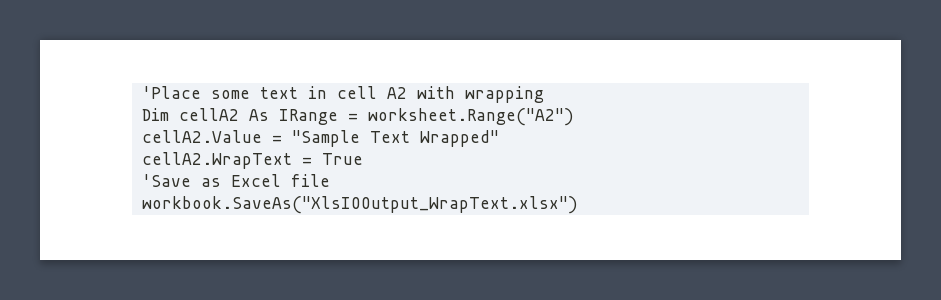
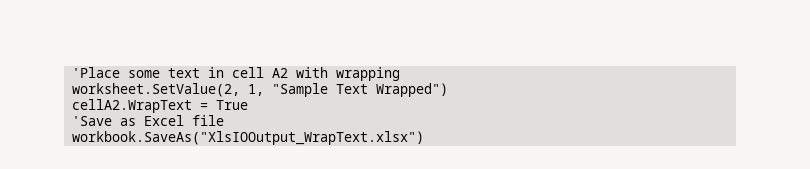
[142,108,575,126] [142,130,283,143] Dim cellA2 As IRange = worksheet.Range("A2") // cellA2.Value = -> [72,83,265,97] worksheet.SetValue(2, 1,
[420,130,500,147] Wrapped" -> [376,83,449,97] Wrapped")

